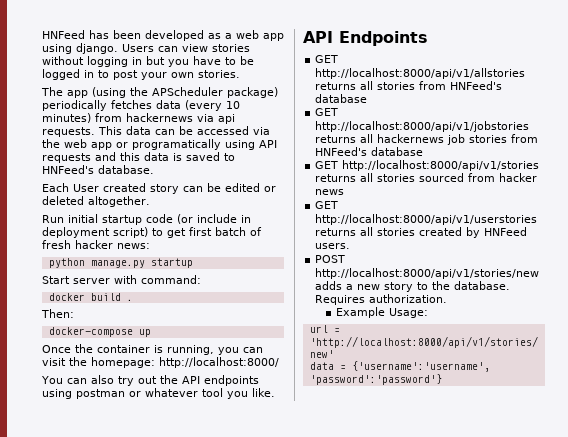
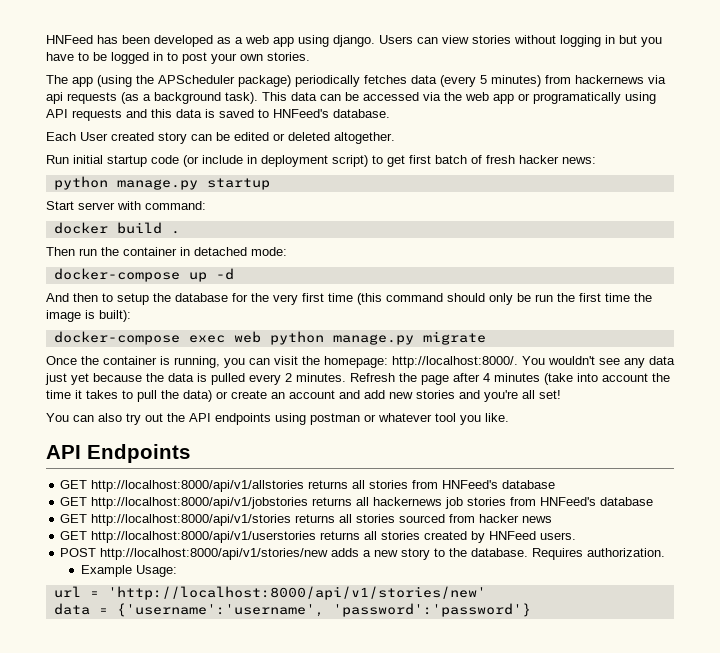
[226,101,240,109] 10 -> [480,75,487,84] 5
[42,127,95,137] requests. -> [67,92,258,104] requests (as a background task).
[41,309,74,318] [48,327,151,337] Then: // docker-compose up -> [46,247,287,256] [53,268,234,282] [46,293,652,305] [46,310,131,322] [53,331,486,345] Then run the container in detached mode: // docker-compose up -d // And then to setup the database for the very first time (this command should only be run the first time the image is built): // docker-compose exec web python manage.py migrate
[159,357,279,368] http://localhost:8000/ -> [392,356,675,368] [45,373,670,385] [46,390,561,402] http://localhost:8000/. You wouldn't see any data just yet because the data is pulled every 2 minutes. Refresh the page after 4 minutes (take into account the time it takes to pull the data) or create an account and add new stories and you're all set!

